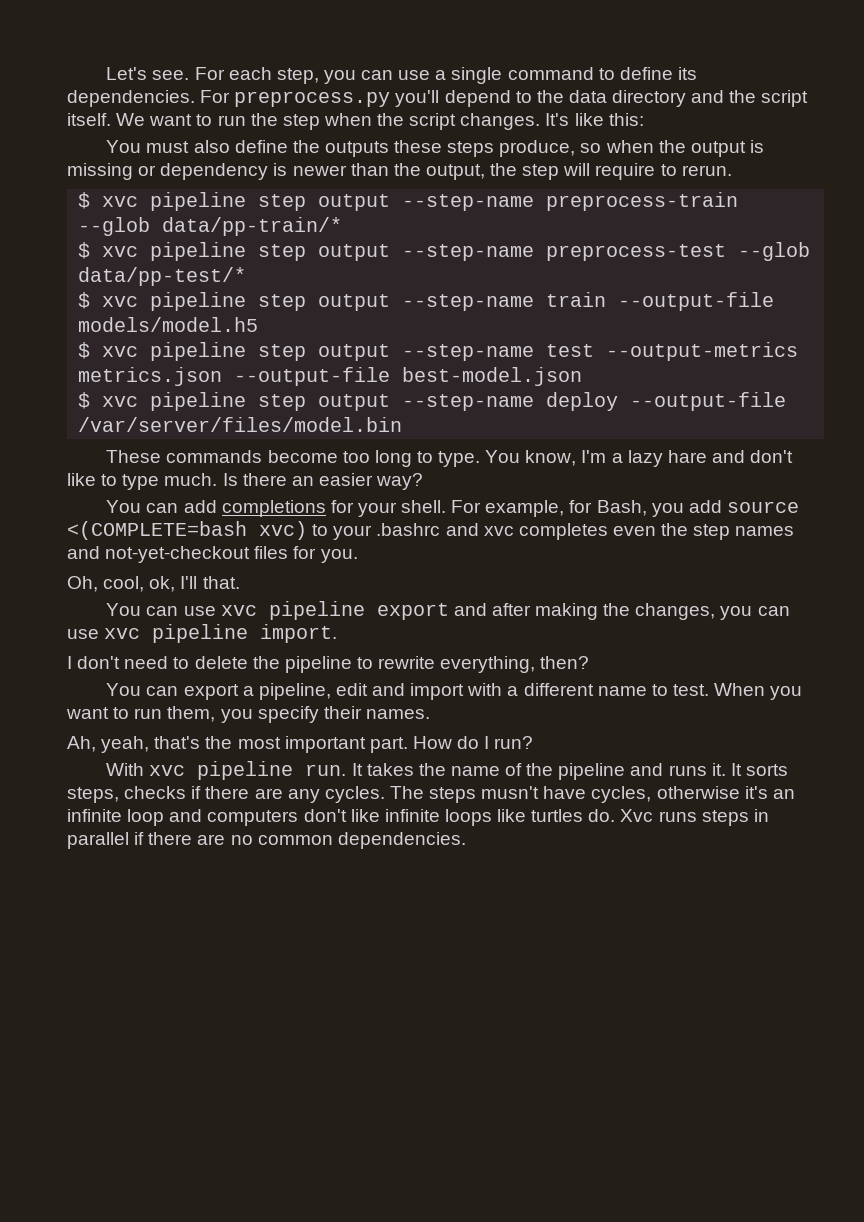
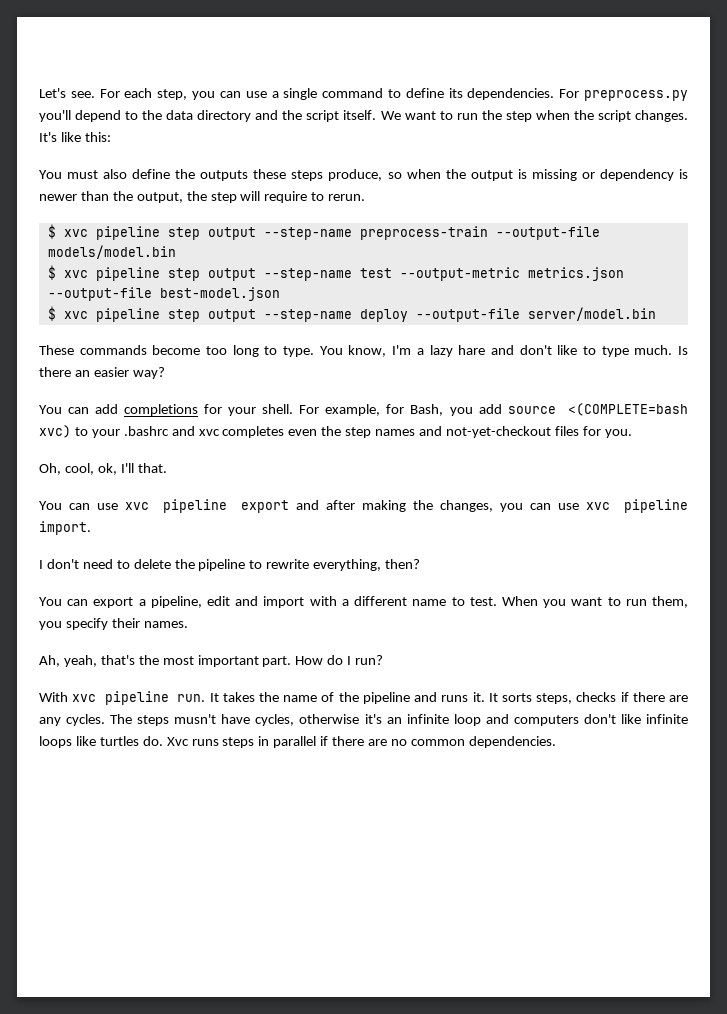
[78,217,343,236] [78,242,811,261] [78,267,247,286] [78,292,775,311] [78,317,259,332] --glob data/pp-train/* // $ xvc pipeline step output --step-name preprocess-test --glob data/pp-test/* // $ xvc pipeline step output --step-name train --output-file models/model.h5 -> [495,226,600,240] [47,245,176,259] --output-file models/model.bin
[606,342,799,361] --output-metrics -> [399,267,520,281] --output-metric
[78,417,403,432] /var/server/files/model.bin -> [527,307,656,321] server/model.bin

